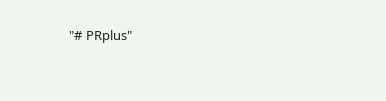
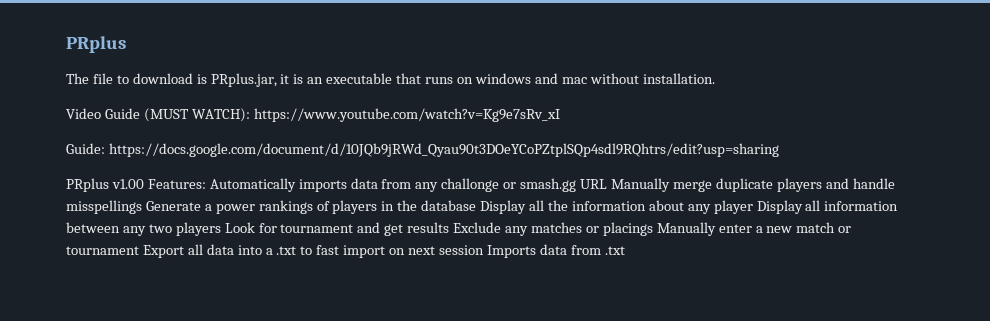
[69,30,132,43] "# PRplus" -> [66,36,126,53] [66,73,715,87] [66,108,560,122] [66,143,779,157] [66,178,895,192] [66,200,899,214] [66,222,852,236] [66,244,625,258] PRplus // The file to download is PRplus.jar, it is an executable that runs on windows and mac without installation. // Video Guide (MUST WATCH): https://www.youtube.com/watch?v=Kg9e7sRv_xI // Guide: https://docs.google.com/document/d/10JQb9jRWd_Qyau90t3DOeYCoPZtplSQp4sdl9RQhtrs/edit?usp=sharing // PRplus v1.00 Features: Automatically imports data from any challonge or smash.gg URL Manually merge duplicate players and handle misspellings Generate a power rankings of players in the database Display all the information about any player Display all information between any two players Look for tournament and get results Exclude any matches or placings Manually enter a new match or tournament Export all data into a .txt to fast import on next session Imports data from .txt

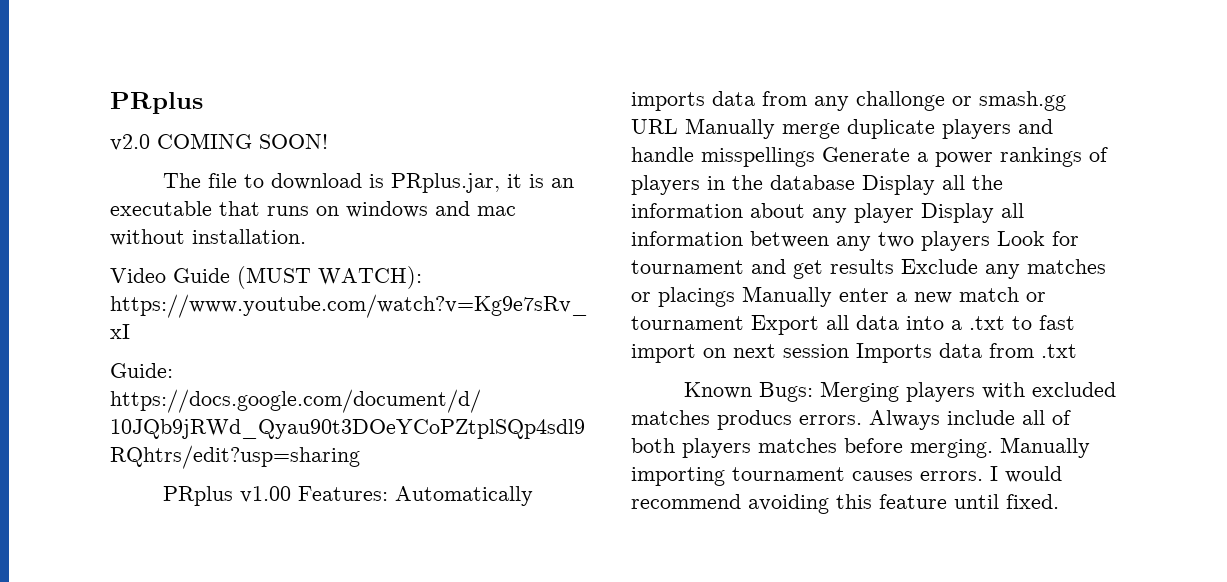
[66,36,126,53] PRplus -> [110,92,203,114] [110,133,328,151] PRplus // v2.0 COMING SOON!
(625, 250) none -> [683,381,1116,402] [631,410,1071,430] [631,437,1090,458] [631,466,1062,486] [631,494,1059,514] // Known Bugs: Merging players with excluded matches producs errors. Always include all of both players matches before merging. Manually importing tournament causes errors. I would recommend avoiding this feature until fixed.

